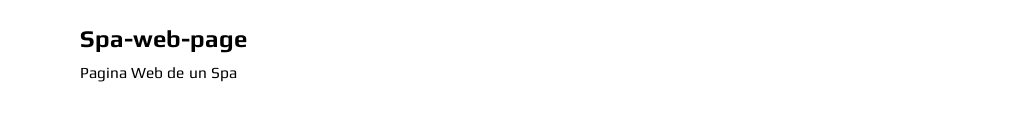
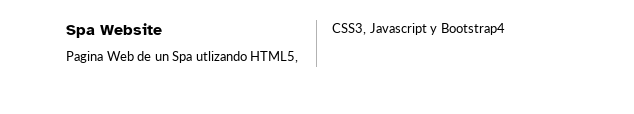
[80,30,247,53] Spa-web-page -> [66,23,162,38] Spa Website
(237, 74) none -> [195,51,299,63] [332,23,505,35] utlizando HTML5, CSS3, Javascript y Bootstrap4

